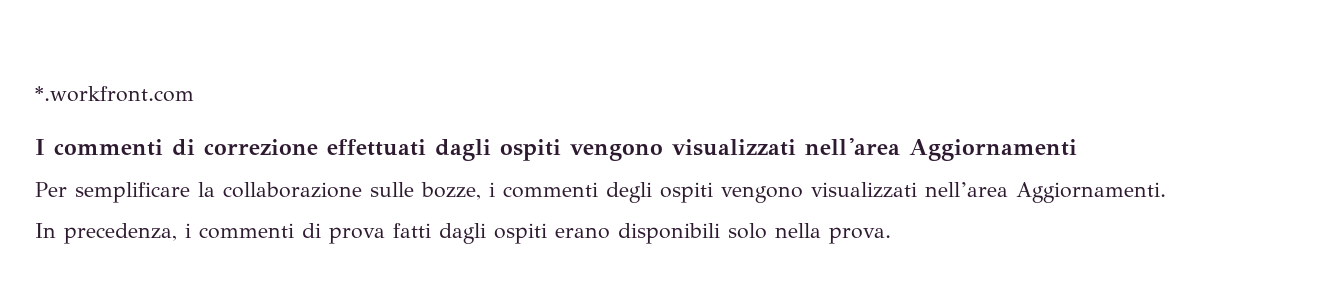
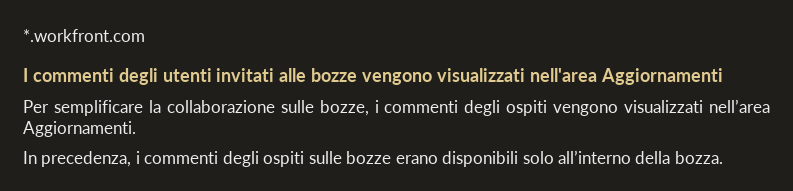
[172,139,561,161] di correzione effettuati dagli ospiti -> [118,68,358,85] degli utenti invitati alle bozze
[302,223,891,244] di prova fatti dagli ospiti erano disponibili solo nella prova. -> [222,150,723,167] degli ospiti sulle bozze erano disponibili solo all’interno della bozza.

